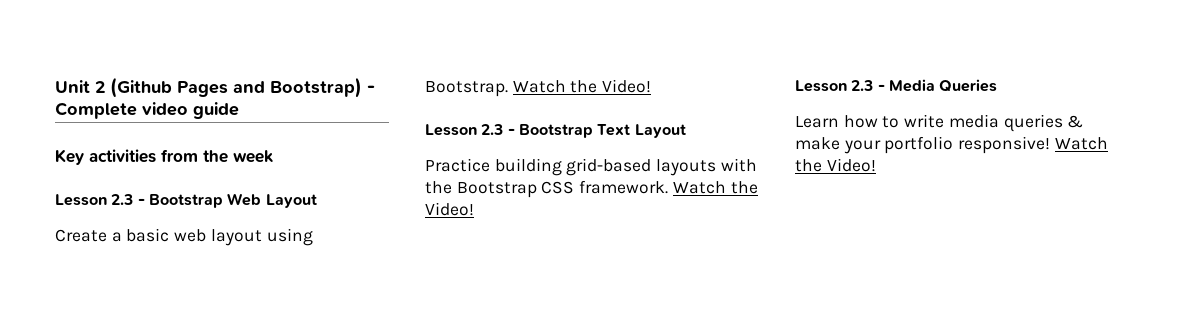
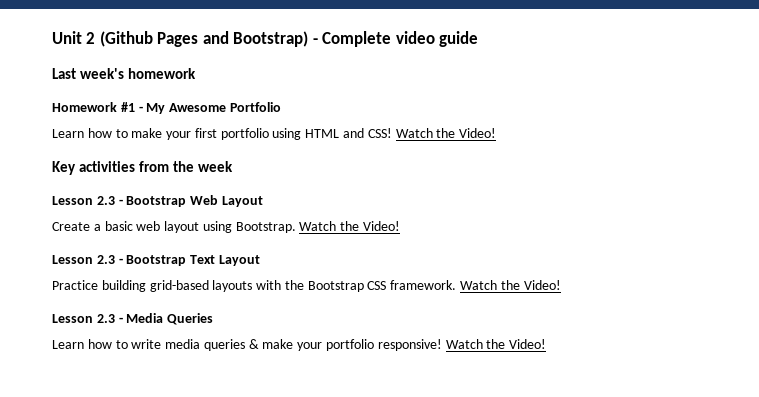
(239, 110) none -> [52,68,197,79] [52,102,281,114] [52,128,497,140] // Last week's homework // Homework #1 - My Awesome Portfolio // Learn how to make your first portfolio using HTML and CSS! Watch the Video!

